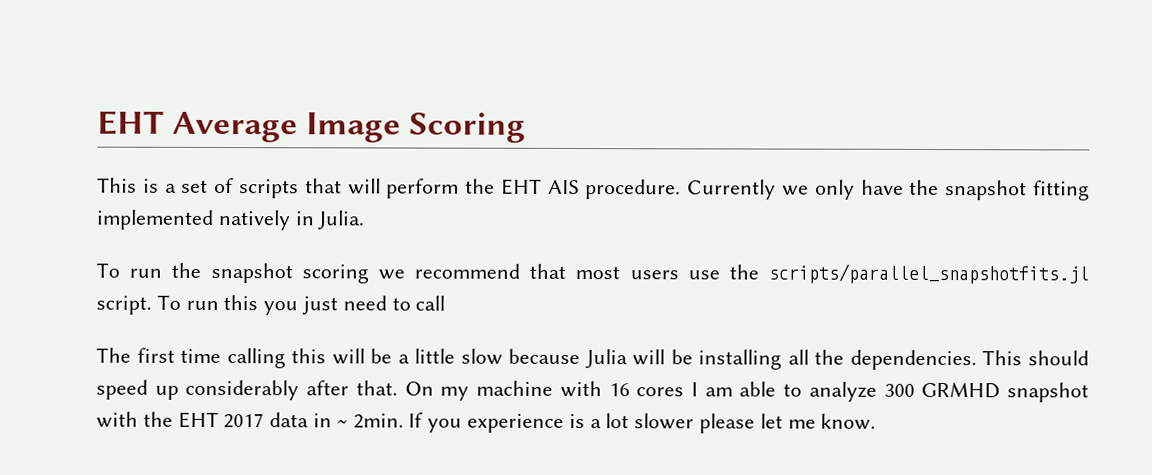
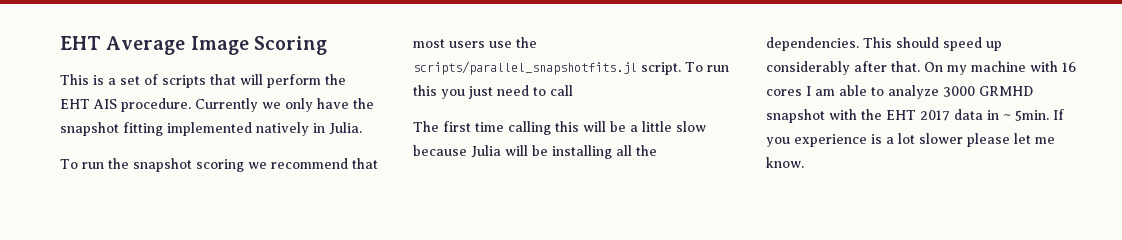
[883,383,915,397] 300 -> [943,86,975,97] 3000
[352,413,404,429] 2min. -> [1015,110,1049,121] 5min.

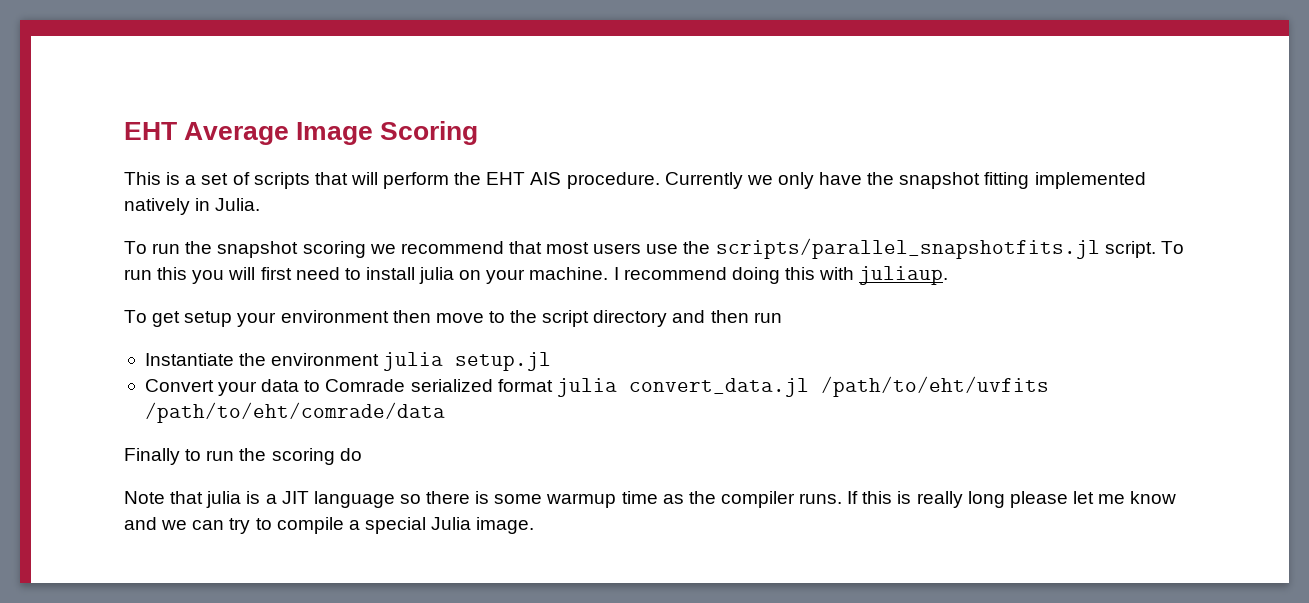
[468,85,573,99] [413,121,706,135] [413,145,657,159] [766,37,1002,51] [766,61,1076,75] [766,85,1033,99] [766,109,1064,123] [766,133,1055,147] [766,157,804,168] just need to call // The first time calling this will be a little slow because Julia will be installing all the dependencies. This should speed up considerably after that. On my machine with 16 cores I am able to analyze 3000 GRMHD snapshot with the EHT 2017 data in ~ 5min. If you experience is a lot slower please let me know. -> [228,266,949,285] [124,310,782,327] [144,352,552,371] [144,376,1049,397] [144,402,445,423] [124,448,362,465] [124,491,1177,508] [124,517,535,534] will first need to install julia on your machine. I recommend doing this with juliaup. // To get setup your environment then move to the script directory and then run // Instantiate the environment julia setup.jl // Convert your data to Comrade serialized format julia convert_data.jl /path/to/eht/uvfits /path/to/eht/comrade/data // Finally to run the scoring do // Note that julia is a JIT language so there is some warmup time as the compiler runs. If this is really long please let me know and we can try to compile a special Julia image.

